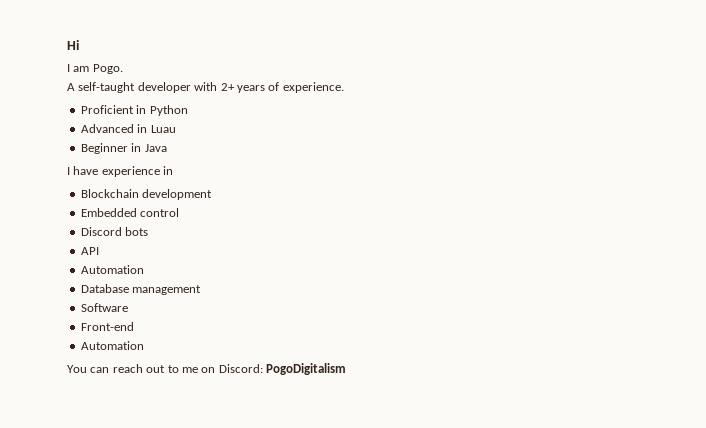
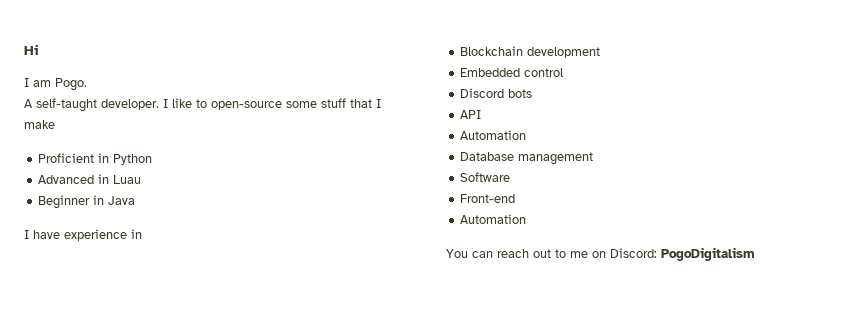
[137,82,344,93] developer with 2+ years of experience. -> [101,98,381,110] [24,120,55,129] developer. I like to open-source some stuff that I make

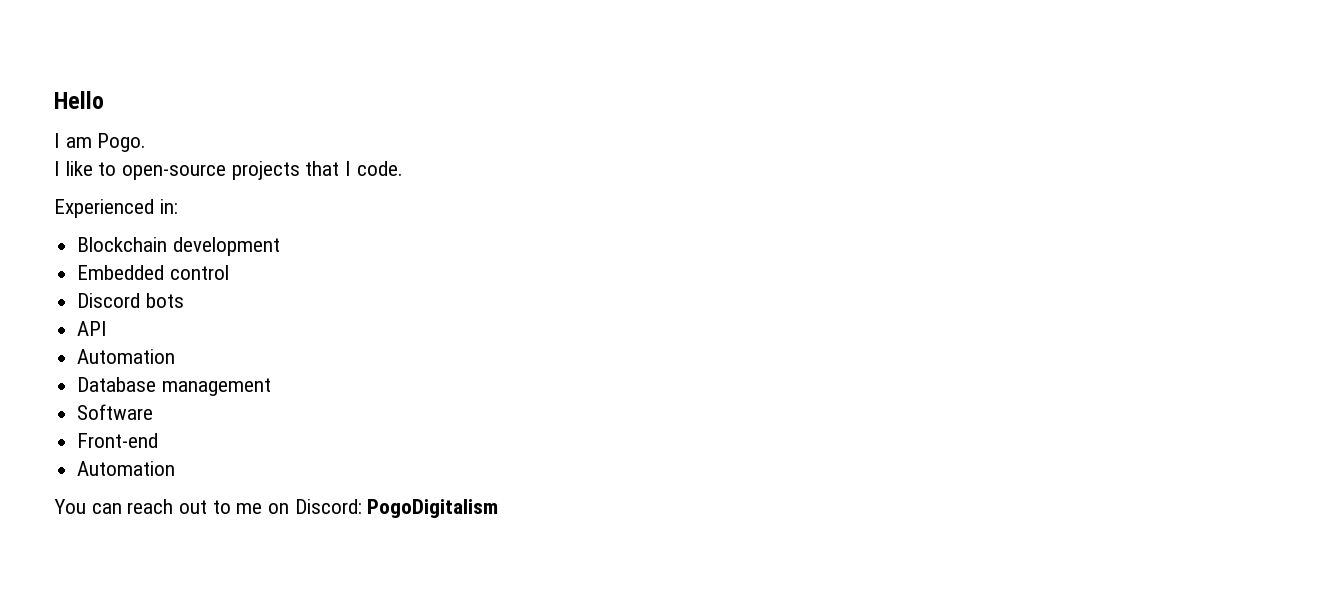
[24,44,38,55] Hi -> [54,91,104,109] Hello
[24,98,159,112] A self-taught developer. -> (147, 142) none
[286,98,381,108] [24,120,55,129] [38,153,153,165] [38,174,142,184] [38,195,136,209] [24,229,142,241] some stuff that I make // Proficient in Python // Advanced in Luau // Beginner in Java // I have experience in -> [231,161,403,180] [54,199,178,218] projects that I code. // Experienced in:

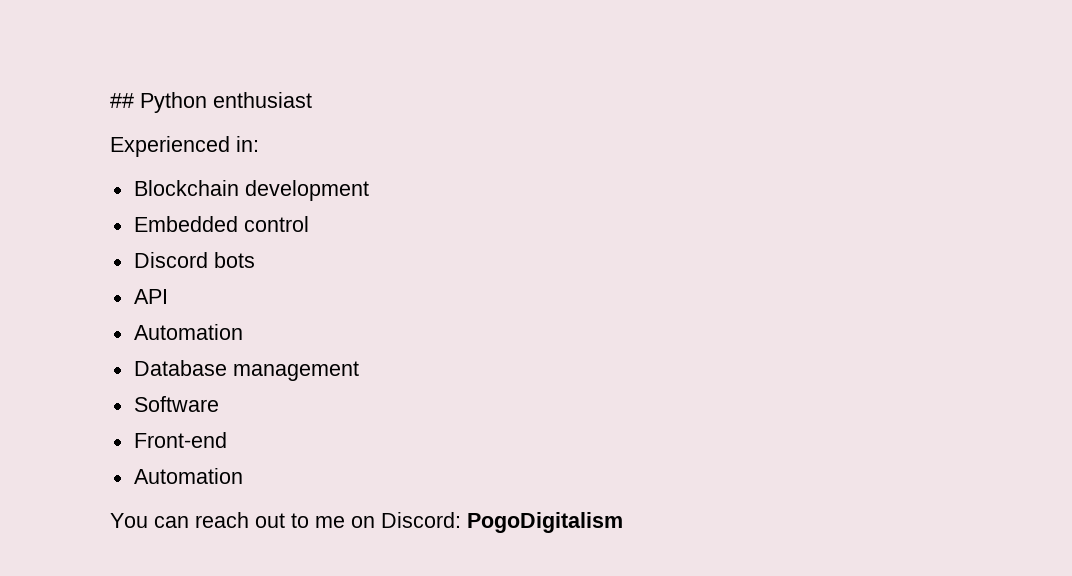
[54,91,104,109] [54,133,147,152] [54,161,403,180] Hello // I am Pogo. // I like to open-source projects that I code. -> [110,92,312,113] ## Python enthusiast

